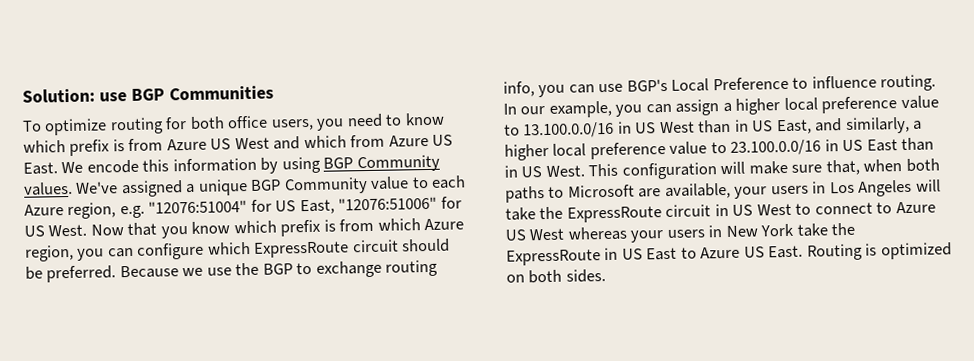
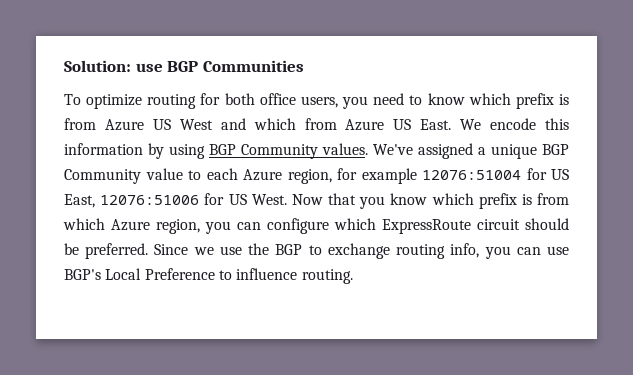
[119,200,248,219] e.g. "12076:51004" -> [337,168,521,184] for example 12076:51004
[338,196,438,211] "12076:51006" -> [100,195,200,205] 12076:51006
[119,265,179,279] Because -> [154,244,189,255] Since
[503,95,939,118] [504,116,923,139] [504,137,935,161] [504,158,940,180] [505,179,941,203] [505,201,936,223] [505,222,856,243] [506,242,952,266] [506,269,606,284] In our example, you can assign a higher local preference value to 13.100.0.0/16 in US West than in US East, and similarly, a higher local preference value to 23.100.0.0/16 in US East than in US West. This configuration will make sure that, when both paths to Microsoft are available, your users in Los Angeles will take the ExpressRoute circuit in US West to connect to Azure US West whereas your users in New York take the ExpressRoute in US East to Azure US East. Routing is optimized on both sides. -> (353, 276) none

